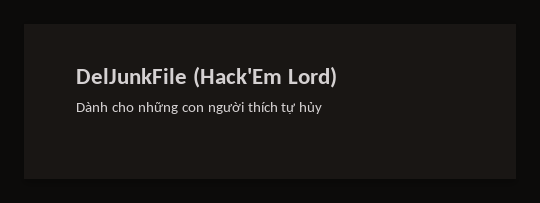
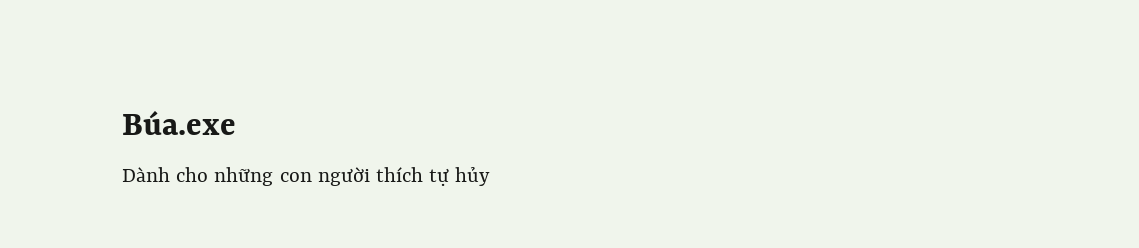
[76,66,338,88] DelJunkFile (Hack'Em Lord) -> [122,110,236,135] Búa.exe

